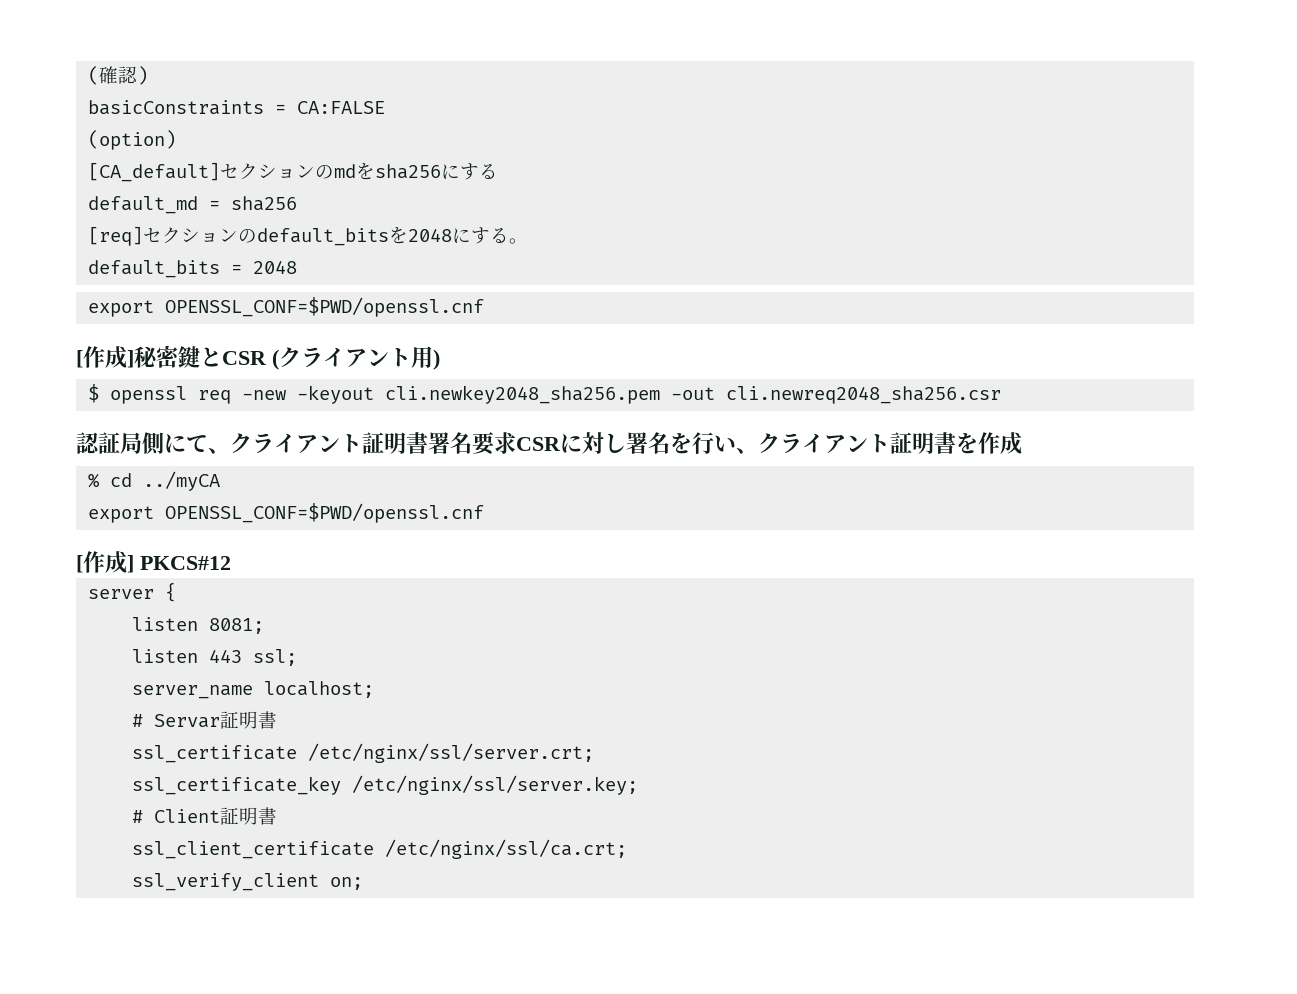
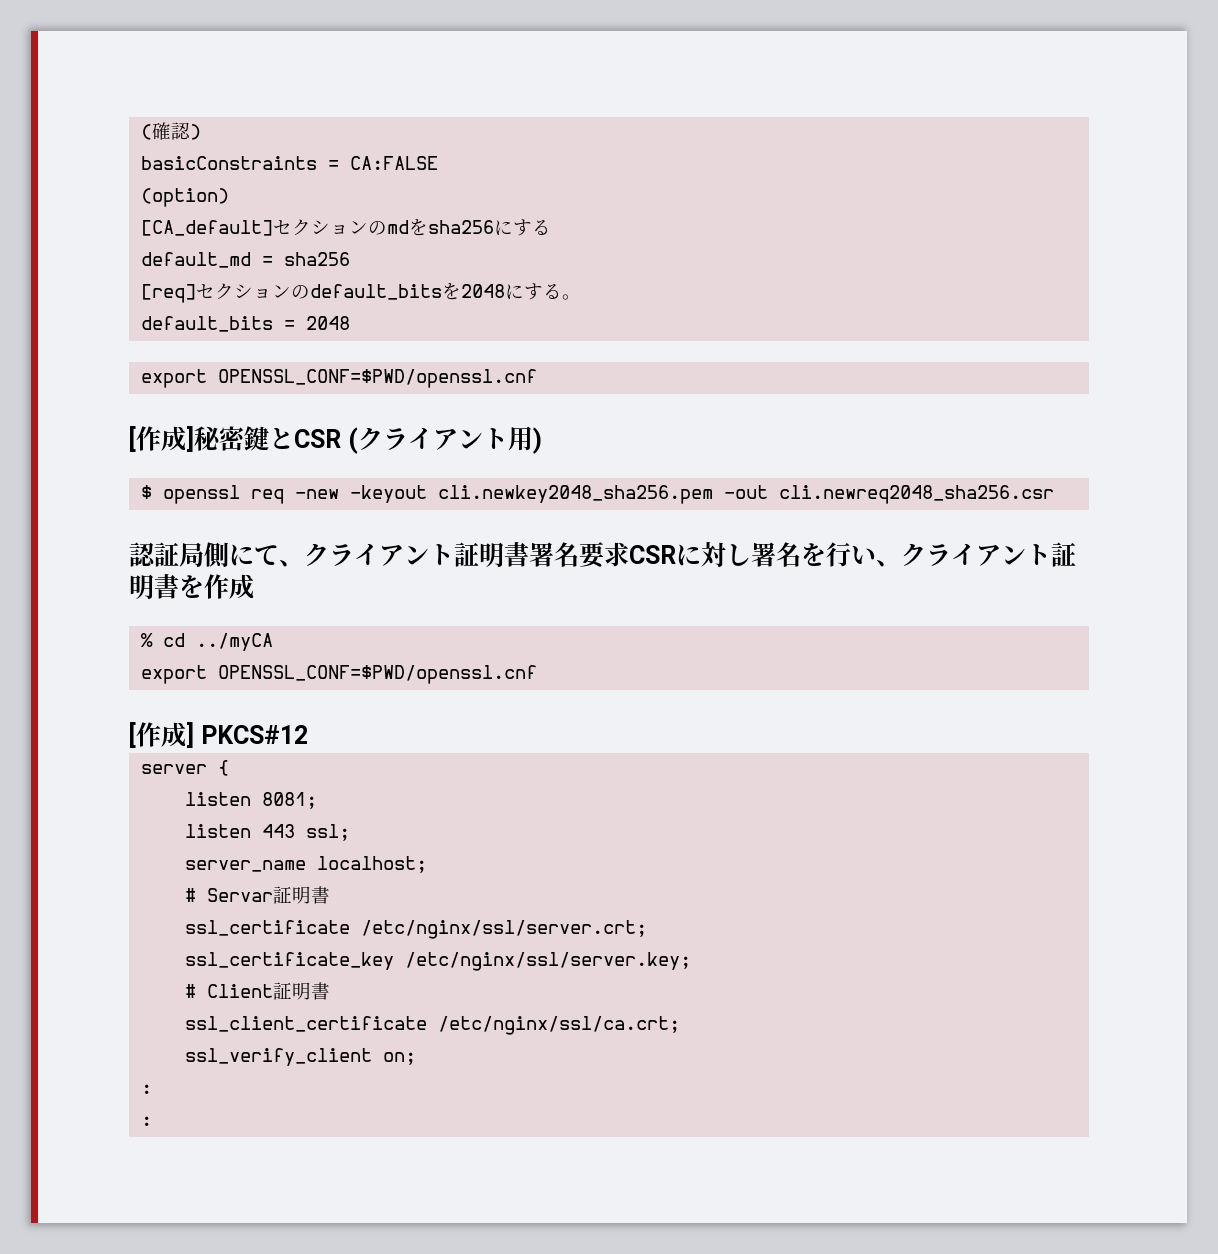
(363, 883) none -> [141,1084,152,1094] [141,1116,152,1126] // : // :

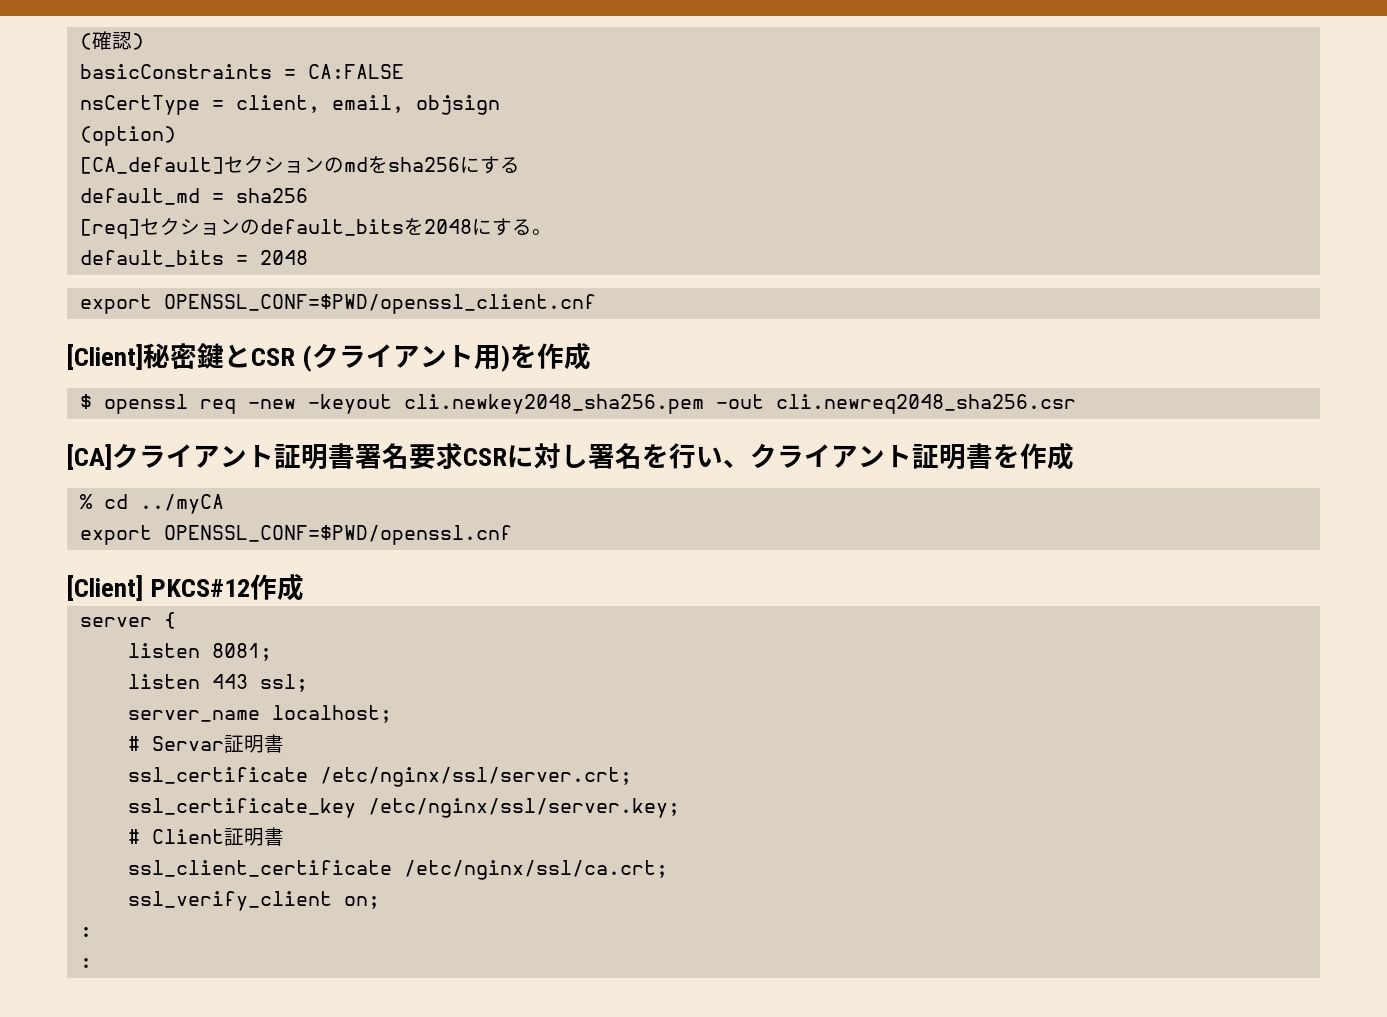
(438, 163) none -> [79,95,500,115] // nsCertType = client, email, objsign
[218,369,537,388] [129,426,194,452] OPENSSL_CONF=$PWD/openssl.cnf // [作成] -> [163,294,596,314] [67,344,143,370] OPENSSL_CONF=$PWD/openssl_client.cnf // [Client]
(542, 440) none -> [510,343,592,370] を作成
[129,542,304,568] 認証局側にて、 -> [67,444,112,470] [CA]
[129,722,308,748] [作成] PKCS#12 -> [67,574,305,601] [Client] PKCS#12作成

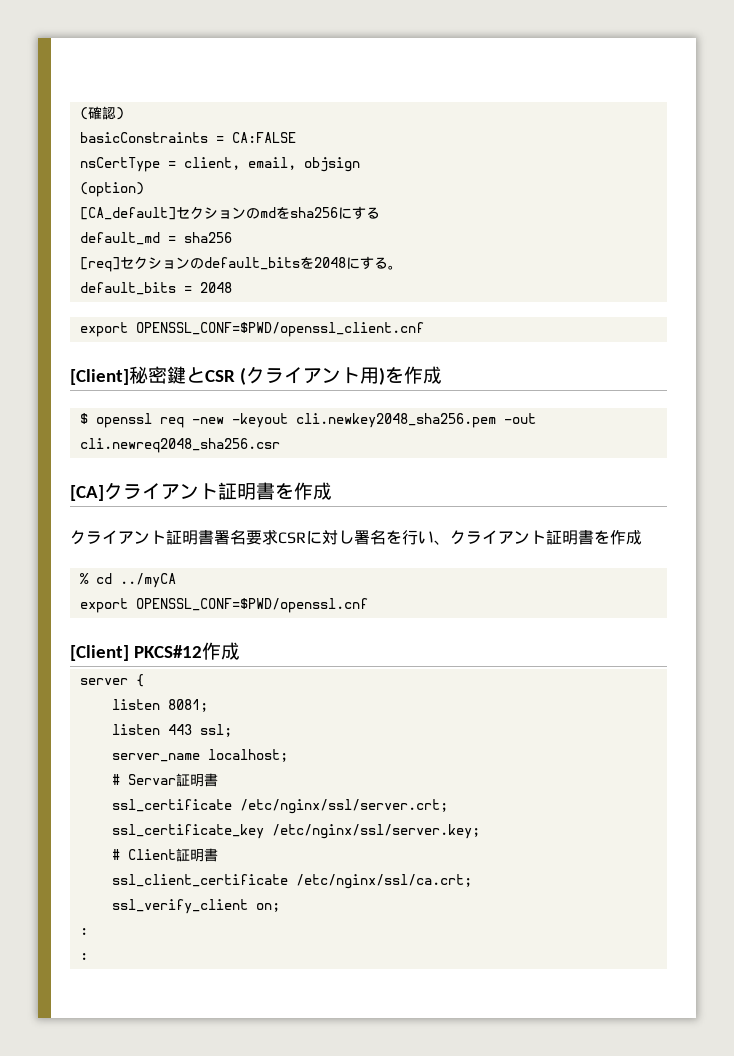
(355, 456) none -> [275,482,332,500] [70,530,214,545] を作成 // クライアント証明書

